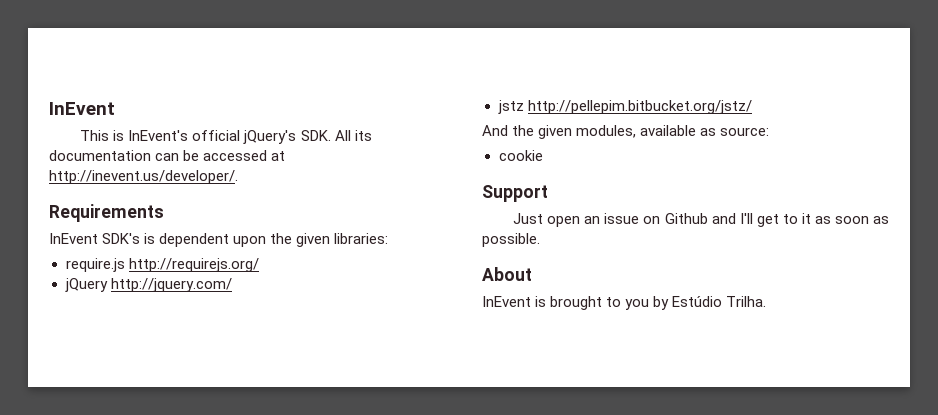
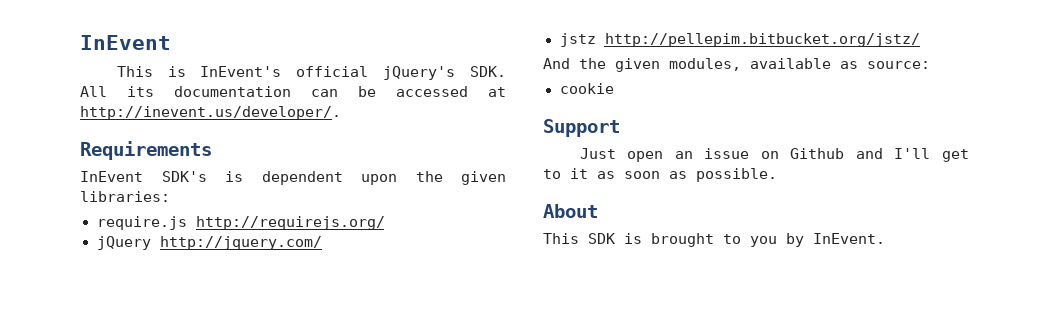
[482,296,531,307] InEvent -> [543,233,615,244] This SDK
[672,296,767,307] Estúdio Trilha. -> [813,233,885,244] InEvent.

